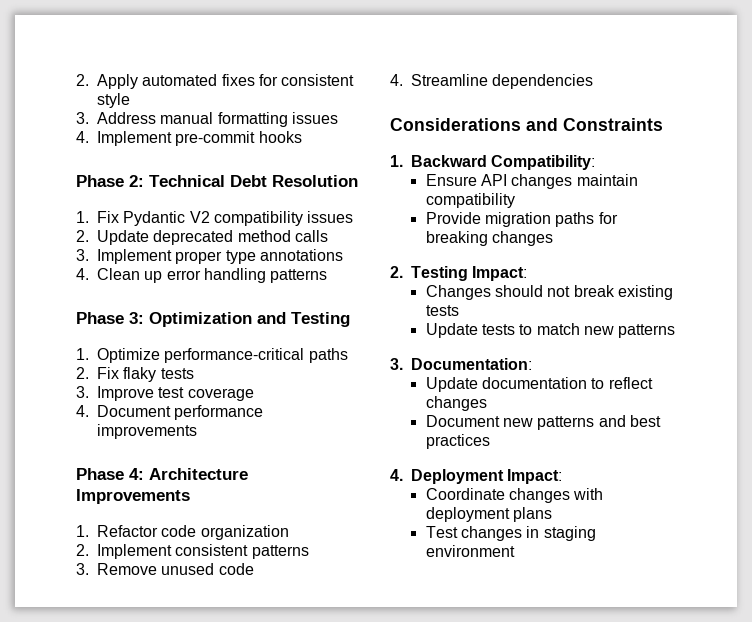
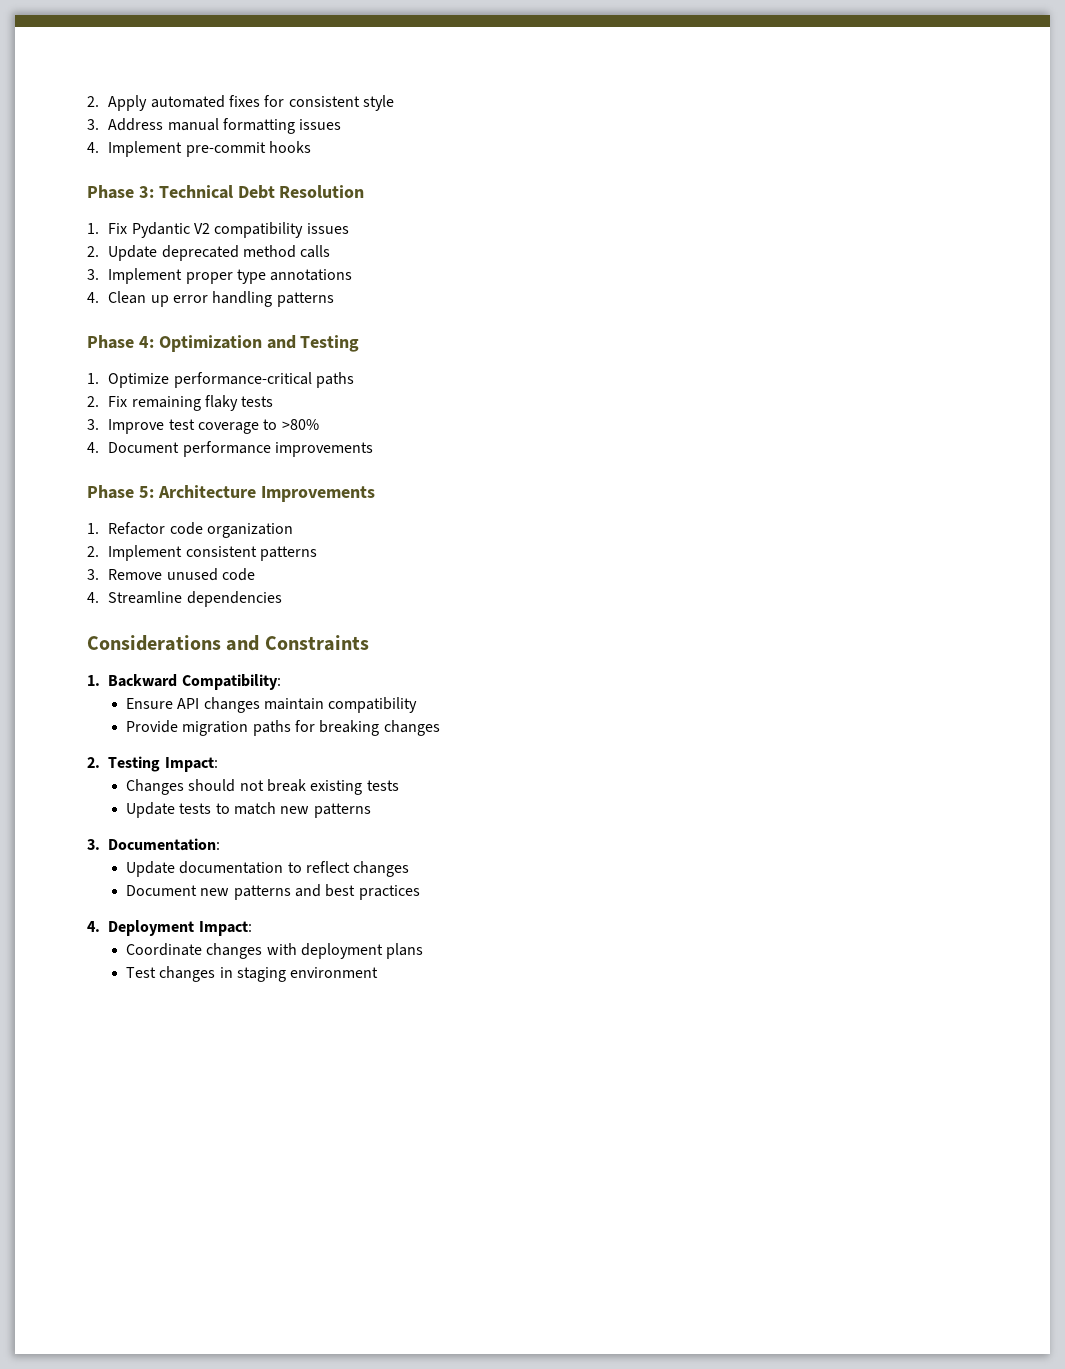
[129,175,144,187] 2: -> [138,186,154,198] 3:
[129,312,144,324] 3: -> [138,336,154,348] 4:
(119, 373) none -> [131,396,201,411] remaining
(254, 394) none -> [263,419,319,430] to >80%
[129,468,144,480] 4: -> [138,486,154,498] 5:

